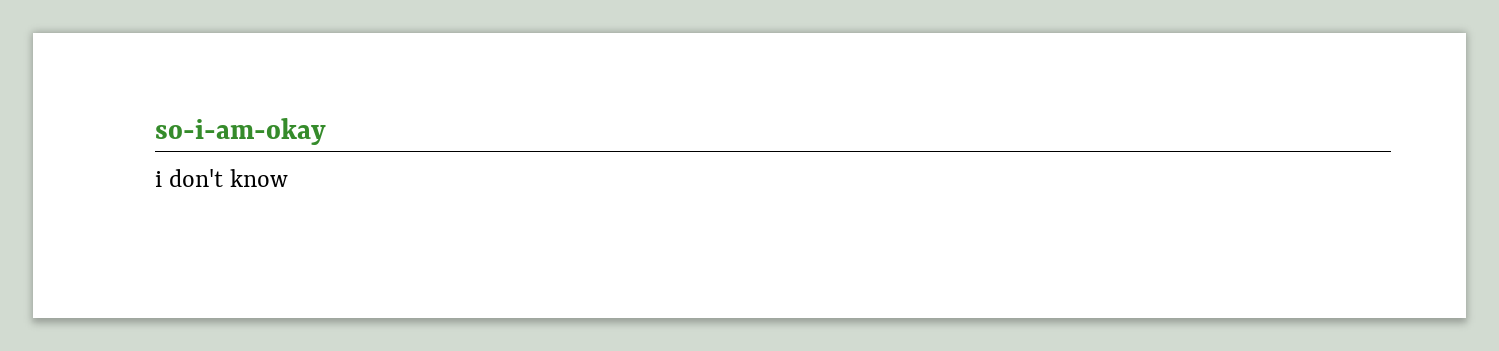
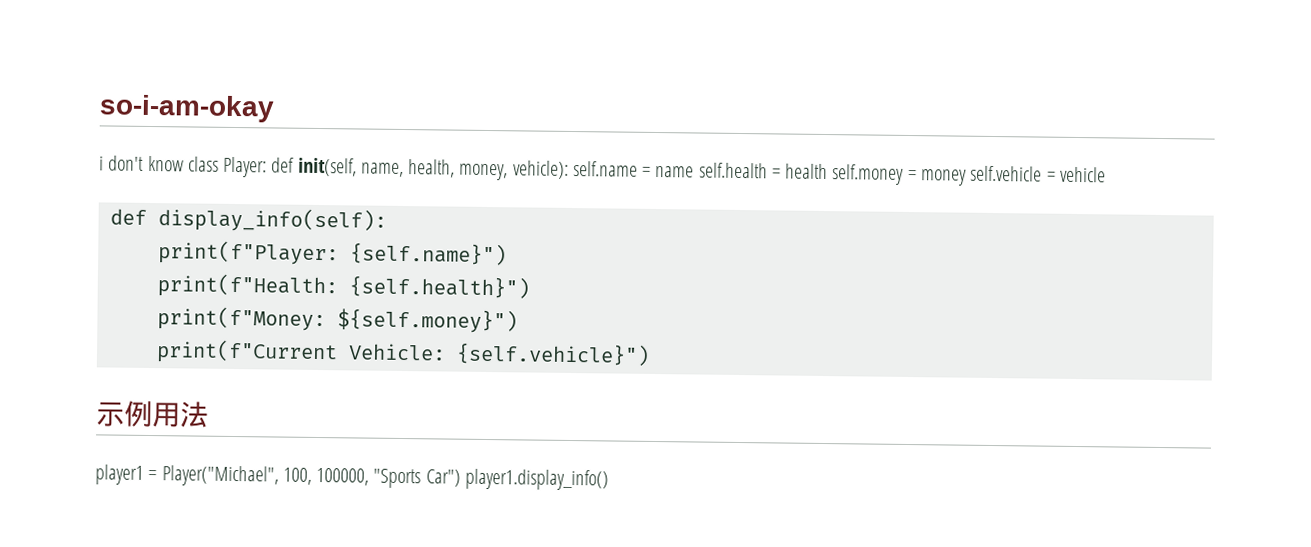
(289, 178) none -> [187,156,1106,186] [109,207,387,233] [157,240,507,266] [156,273,530,299] [156,306,518,334] [155,339,650,366] [96,400,209,428] [95,464,609,491] class Player: def init(self, name, health, money, vehicle): self.name = name self.health = health self.money = money self.vehicle = vehicle // def display_info(self): // print(f"Player: {self.name}") // print(f"Health: {self.health}") // print(f"Money: ${self.money}") // print(f"Current Vehicle: {self.vehicle}") // 示例用法 // player1 = Player("Michael", 100, 100000, "Sports Car") player1.display_info()

